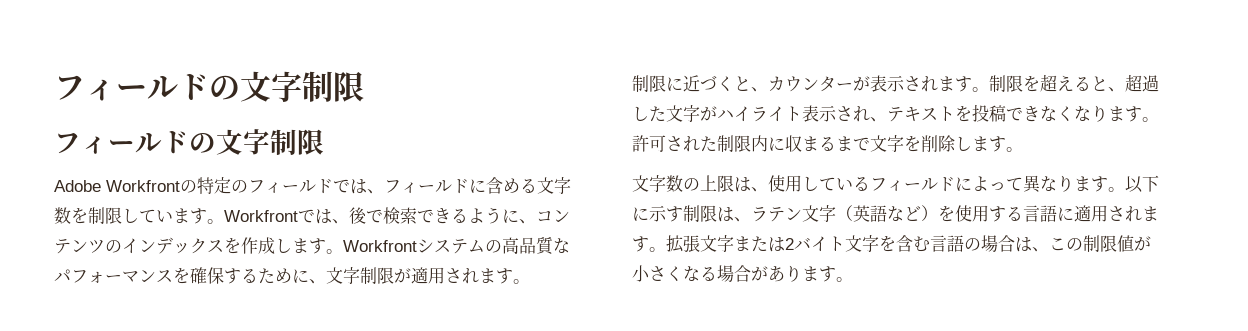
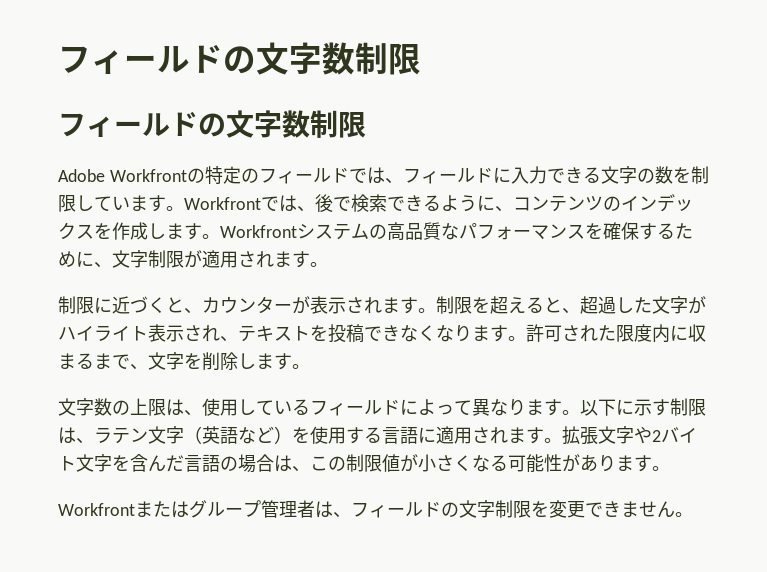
[54,71,302,102] フィールドの文字 -> [58,42,355,75] フィールドの文字数
(270, 142) none -> [282,110,310,138] 数
[486,177,571,194] 含める文字 -> [511,166,655,184] 入力できる文字の
[717,135,751,152] 制限 -> [616,324,652,342] 限度
(870, 144) none -> [130,364,148,370] 、
[734,236,785,252] または -> [634,426,652,444] や
[913,236,930,252] む -> [148,455,184,472] んだ
[717,265,751,282] 場合 -> [508,454,562,473] 可能性
(853, 279) none -> [58,500,693,518] // Workfrontまたはグループ管理者は、フィールドの文字制限を変更できません。

